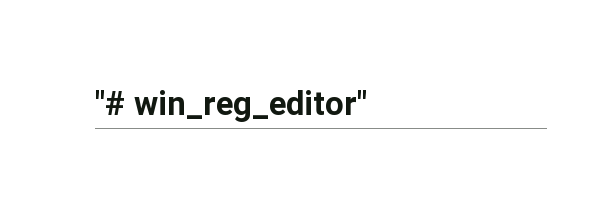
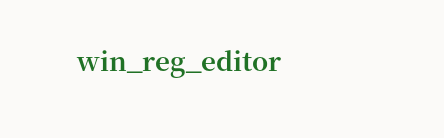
[95,90,367,122] "# win_reg_editor" -> [76,50,281,78] win_reg_editor

